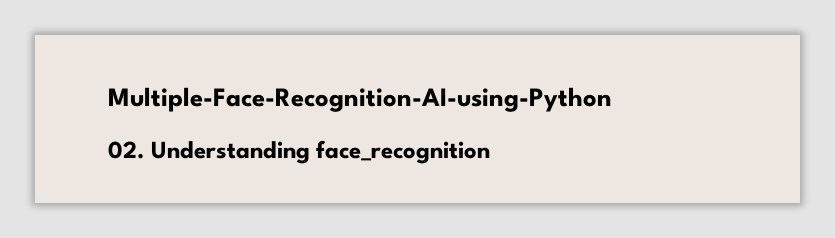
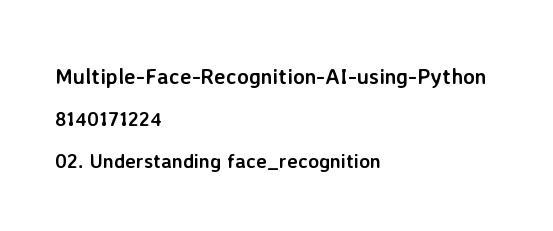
(612, 99) none -> [55,112,162,126] // 8140171224

